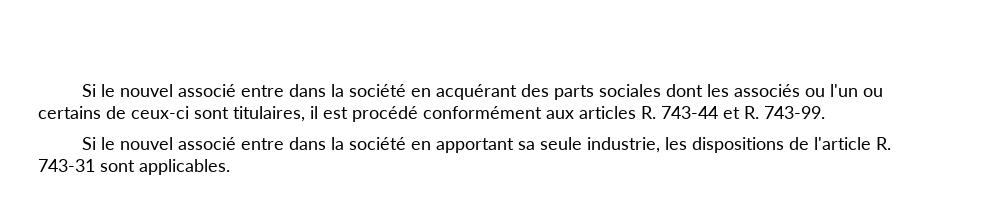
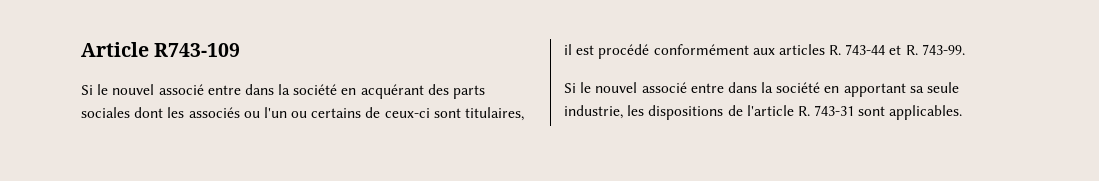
(81, 90) none -> [81,42,241,57] Article R743-109 //

